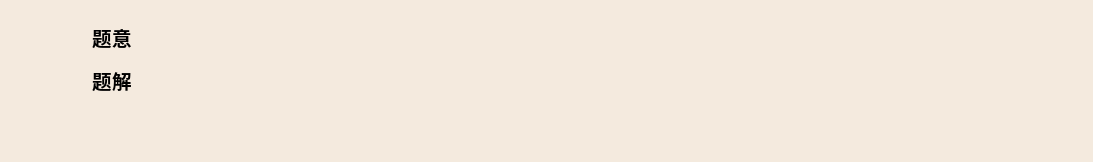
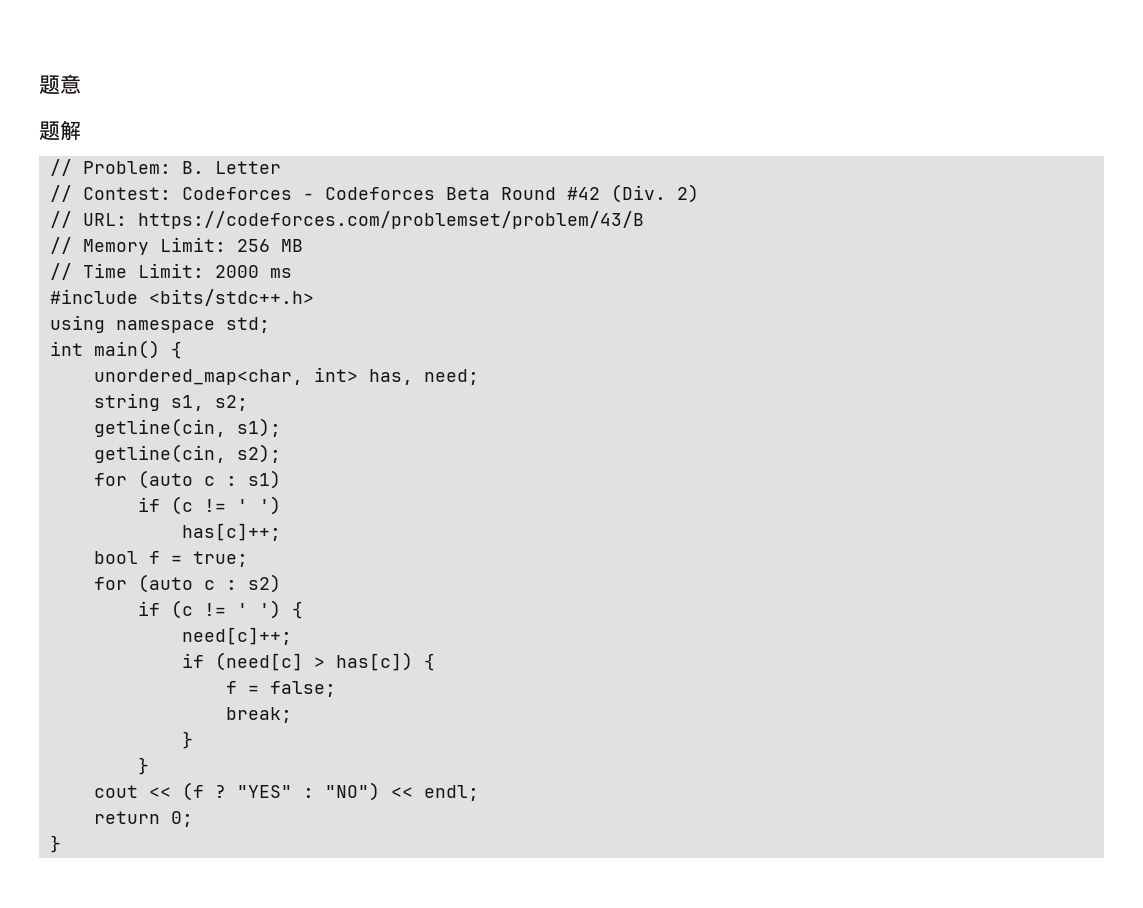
(132, 82) none -> [49,159,281,176] [49,184,699,203] [49,211,644,229] [49,237,303,255] [49,263,292,280] [49,289,314,306] [49,315,270,333] [49,340,182,359] [93,367,479,385] [93,393,248,411] [93,418,281,437] [93,444,281,463] [93,470,281,489] [137,496,281,515] [181,523,281,541] [93,551,248,567] [93,574,281,593] [137,600,303,619] [181,627,292,645] [181,652,435,671] [225,681,336,697] [225,707,292,723] [181,731,193,749] [137,757,149,775] [93,782,479,801] [93,811,193,827] [49,835,61,853] // // Problem: B. Letter // // Contest: Codeforces - Codeforces Beta Round #42 (Div. 2) // // URL: https://codeforces.com/problemset/problem/43/B // // Memory Limit: 256 MB // // Time Limit: 2000 ms // #include <bits/stdc++.h> // using namespace std; // int main() { // unordered_map<char, int> has, need; // string s1, s2; // getline(cin, s1); // getline(cin, s2); // for (auto c : s1) // if (c != ' ') // has[c]++; // bool f = true; // for (auto c : s2) // if (c != ' ') { // need[c]++; // if (need[c] > has[c]) { // f = false; // break; // } // } // cout << (f ? "YES" : "NO") << endl; // return 0; // }

